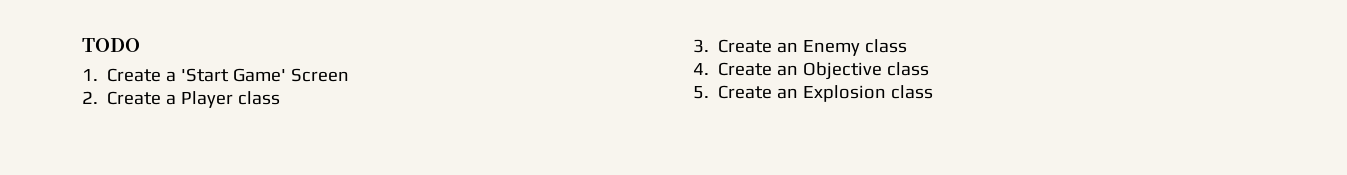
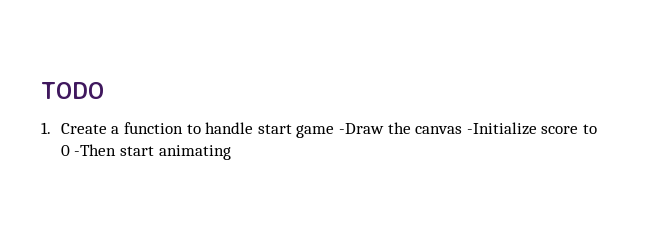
[181,68,350,82] [82,91,281,108] [693,39,908,56] [693,62,930,80] [693,85,934,102] 'Start Game' Screen // 2. Create a Player class // 3. Create an Enemy class // 4. Create an Objective class // 5. Create an Explosion class -> [123,122,597,138] [60,144,231,160] function to handle start game -Draw the canvas -Initialize score to 0 -Then start animating

